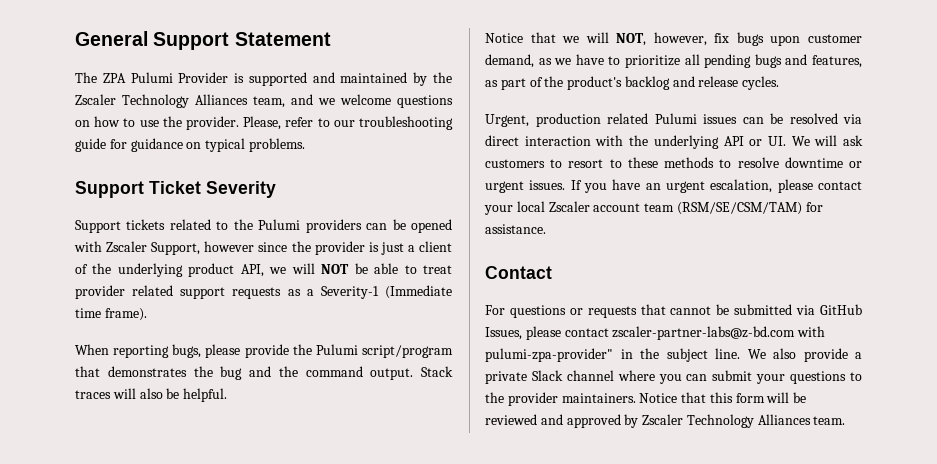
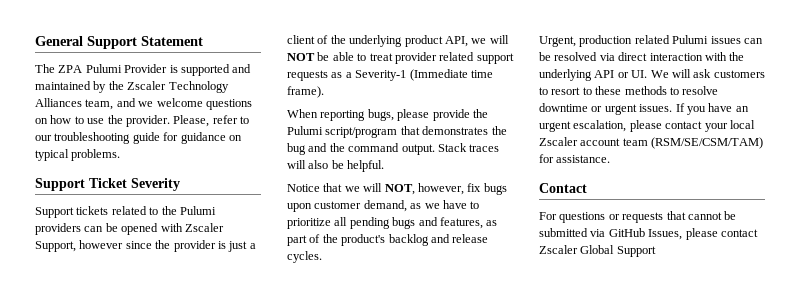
[612,326,826,340] [485,348,862,362] [485,370,862,384] [485,392,807,406] [485,414,846,428] zscaler-partner-labs@z-bd.com with pulumi-zpa-provider" in the subject line. We also provide a private Slack channel where you can submit your questions to the provider maintainers. Notice that this form will be reviewed and approved by Zscaler Technology Alliances team. -> [539,245,656,257] Zscaler Global Support

